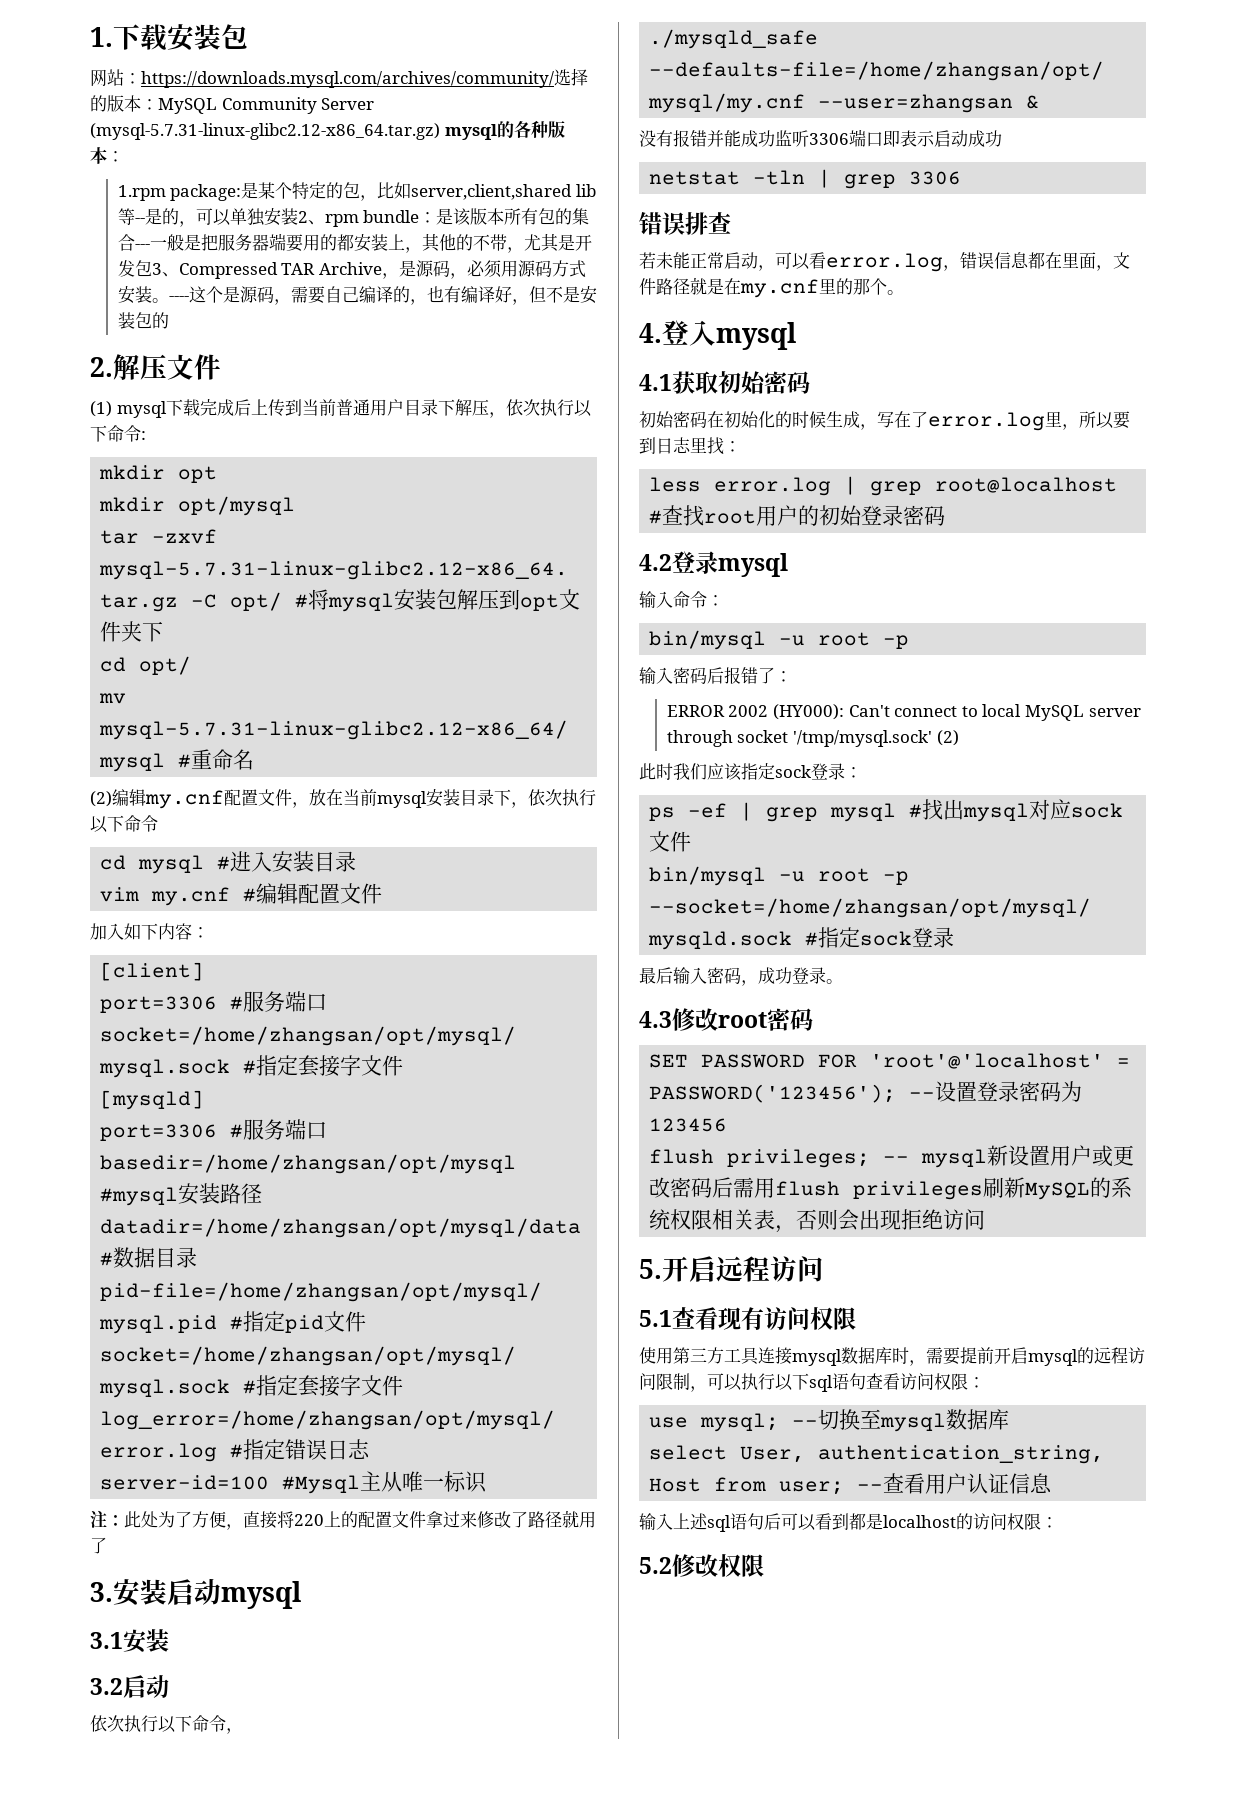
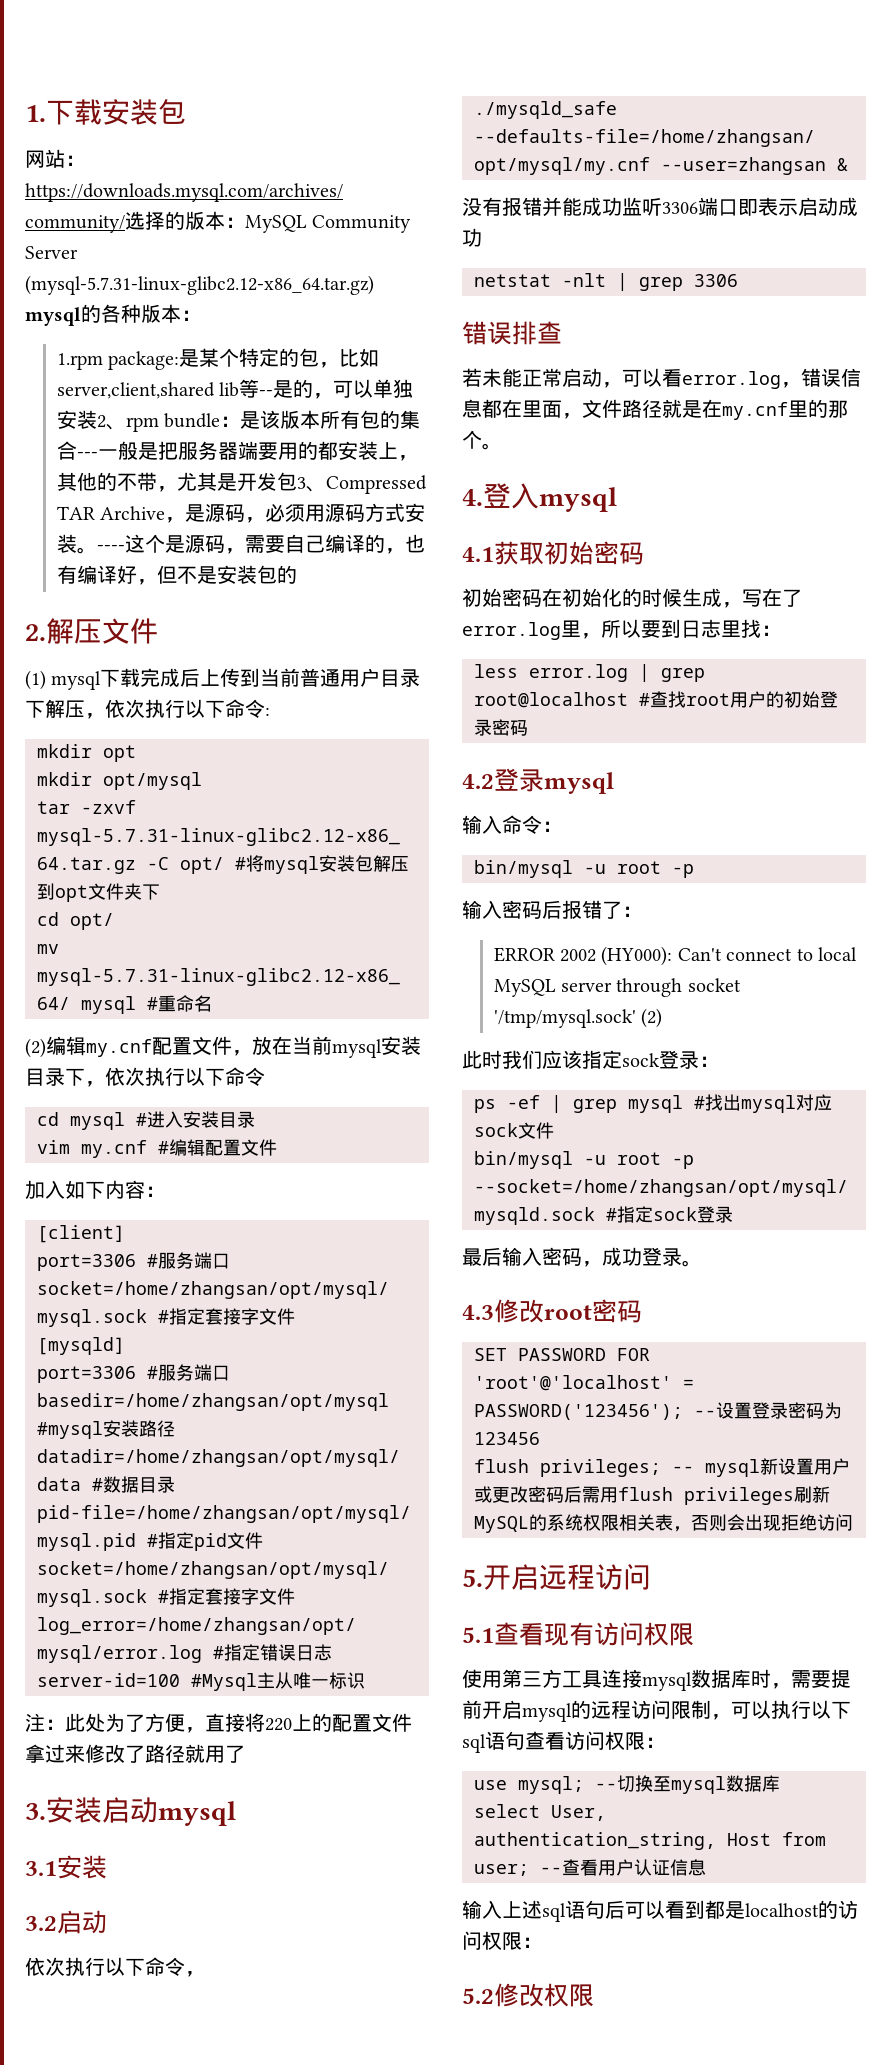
[753,170,806,185] -tln -> [562,273,606,287] -nlt

